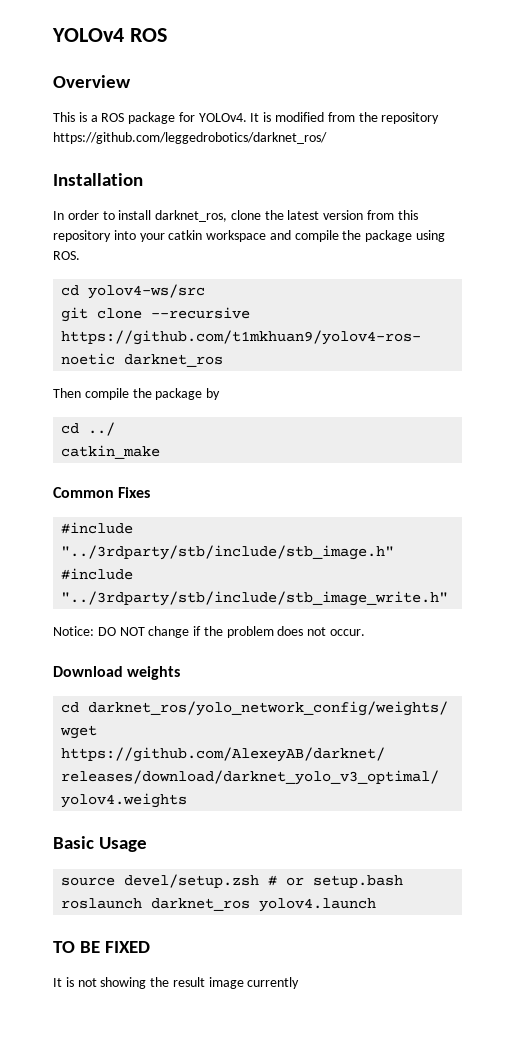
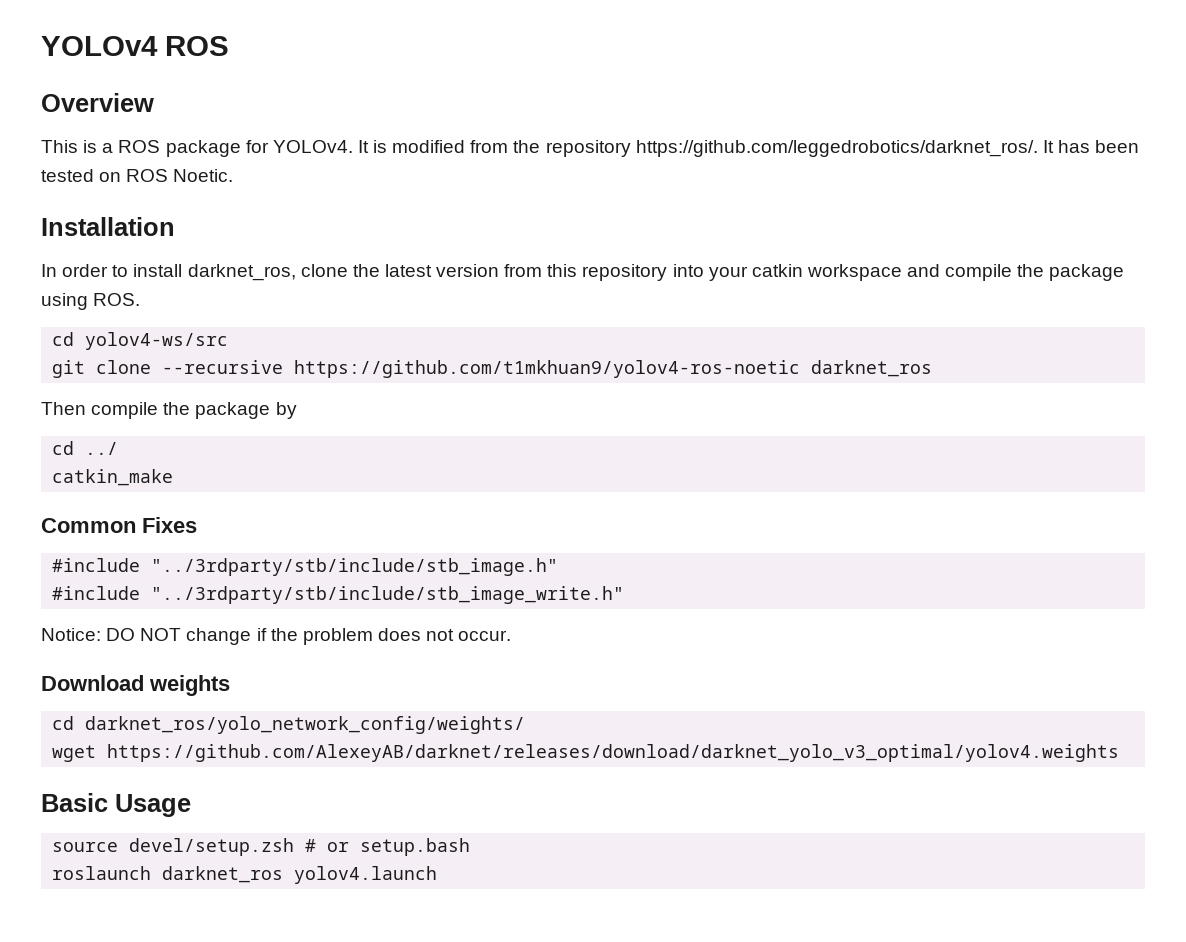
[53,132,327,144] https://github.com/leggedrobotics/darknet_ros/ -> [635,140,1140,157] [41,169,234,182] https://github.com/leggedrobotics/darknet_ros/. It has been tested on ROS Noetic.
[53,941,151,953] [53,977,300,989] // TO BE FIXED // It is not showing the result image currently -> (438, 875) none

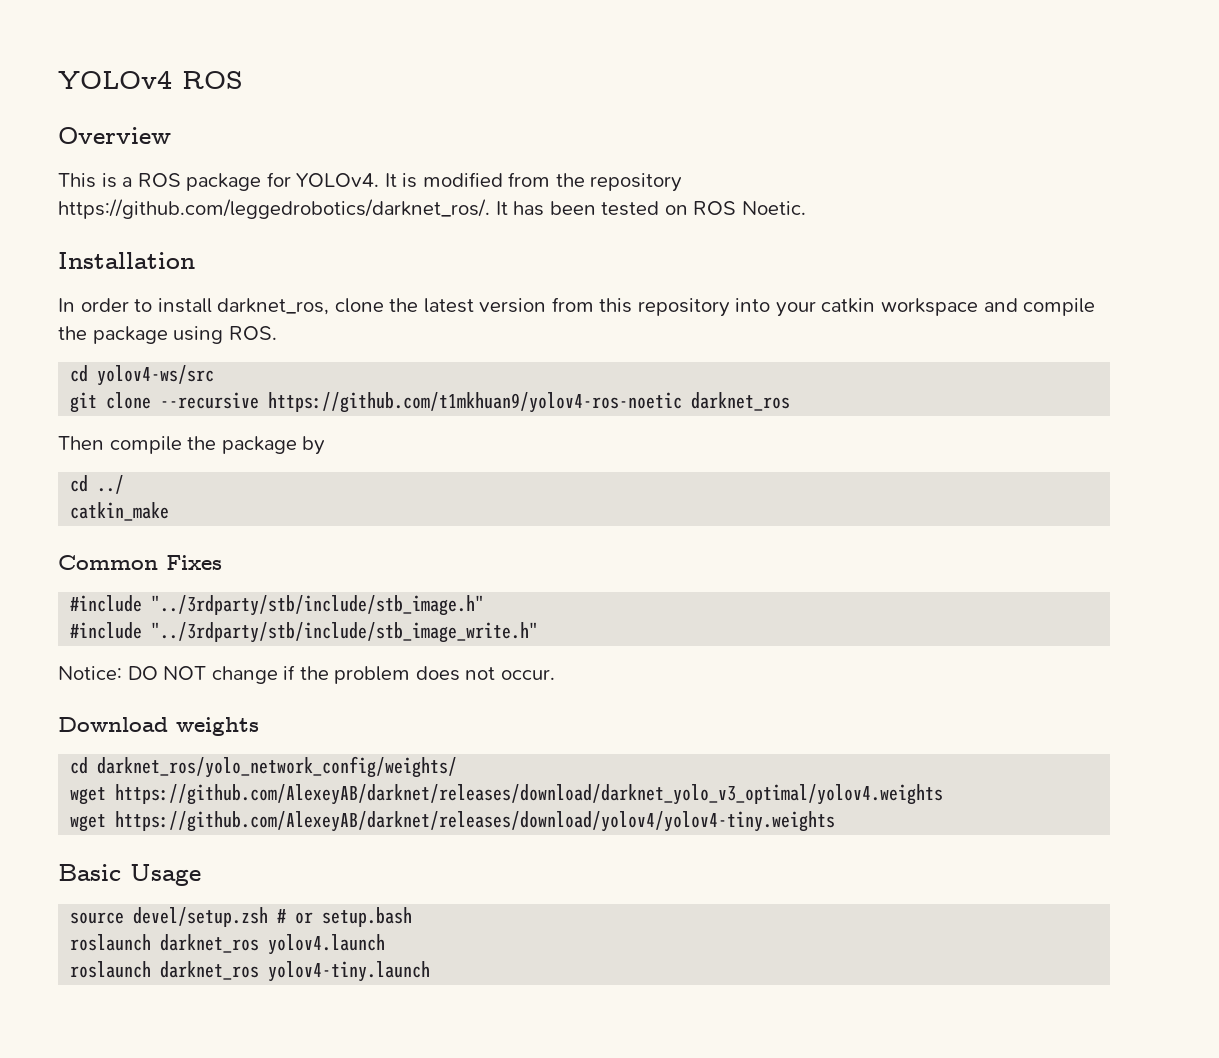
(1120, 753) none -> [70,811,836,832] // wget https://github.com/AlexeyAB/darknet/releases/download/yolov4/yolov4-tiny.weights
(438, 875) none -> [70,961,431,982] // roslaunch darknet_ros yolov4-tiny.launch

